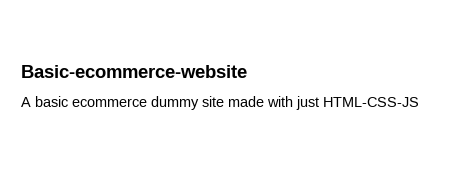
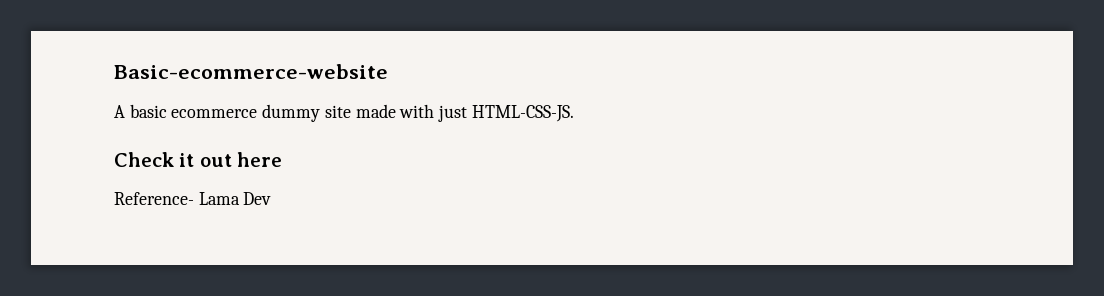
[323,97,419,107] HTML-CSS-JS -> [471,105,574,122] [114,152,283,167] [114,192,272,205] HTML-CSS-JS. // Check it out here // Reference- Lama Dev

